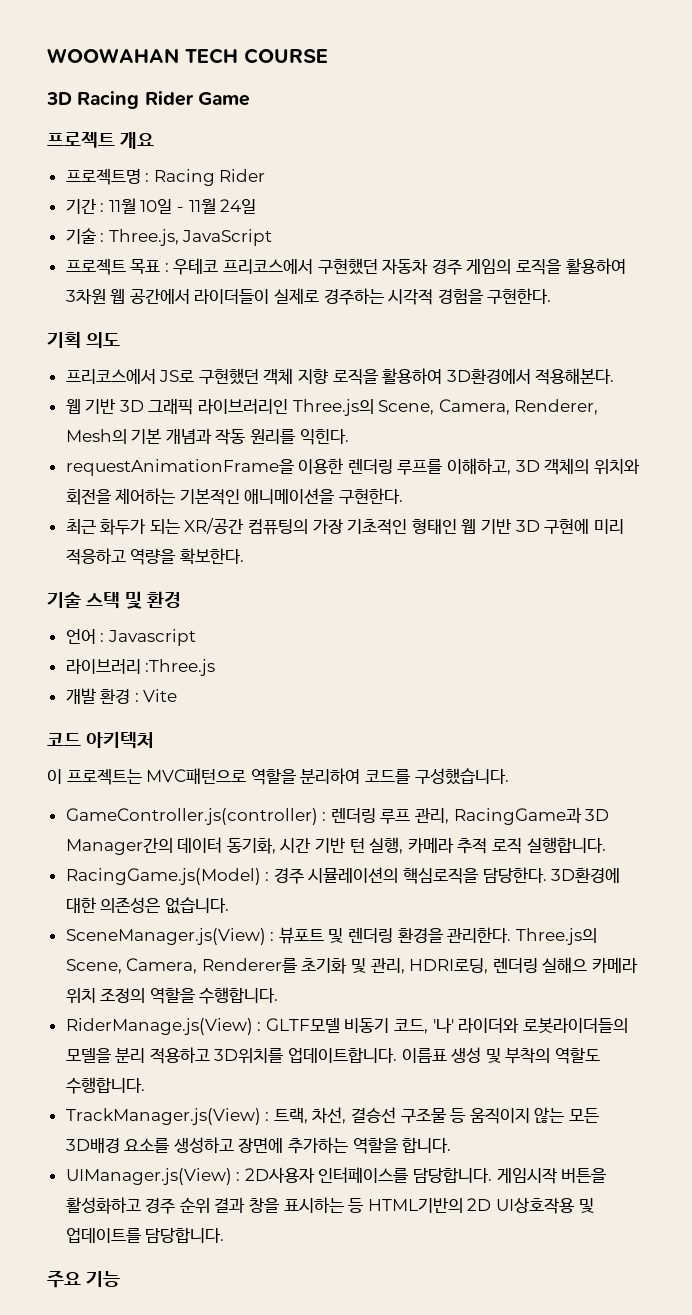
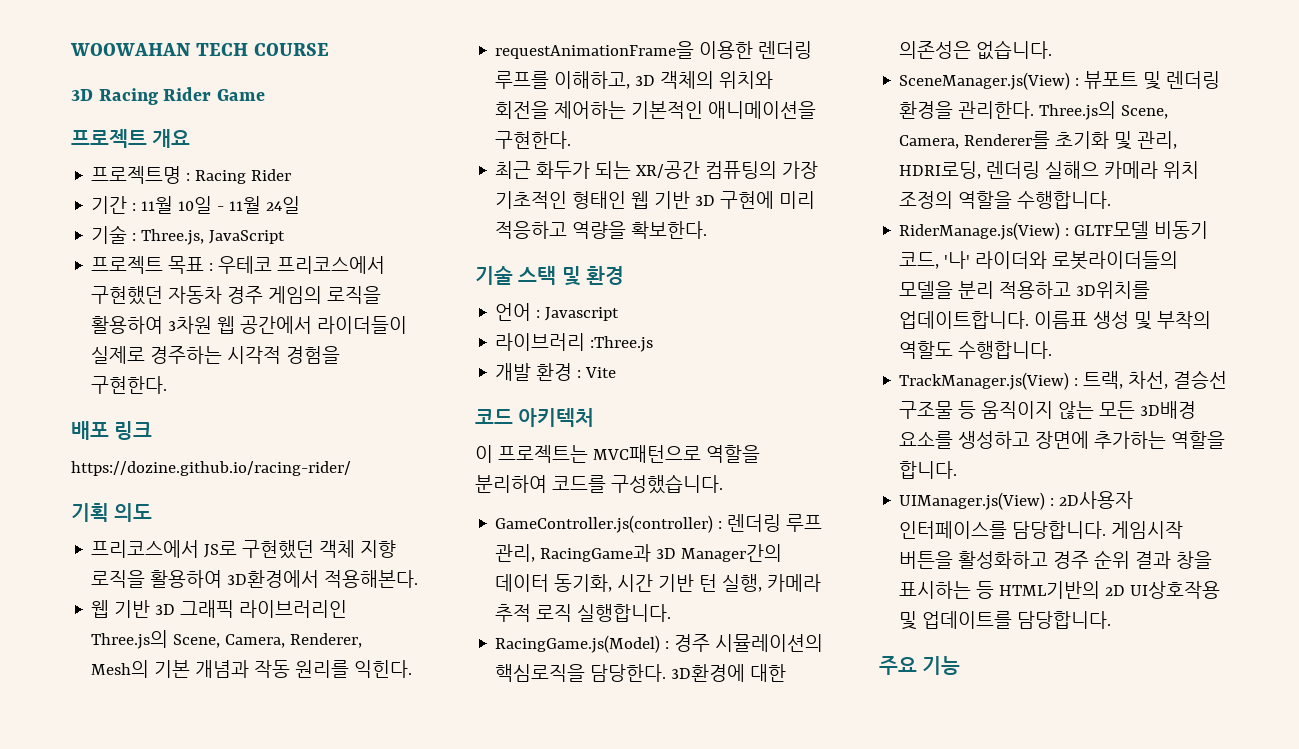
(552, 296) none -> [71,421,153,440] [71,461,351,476] // 배포 링크 // https://dozine.github.io/racing-rider/

